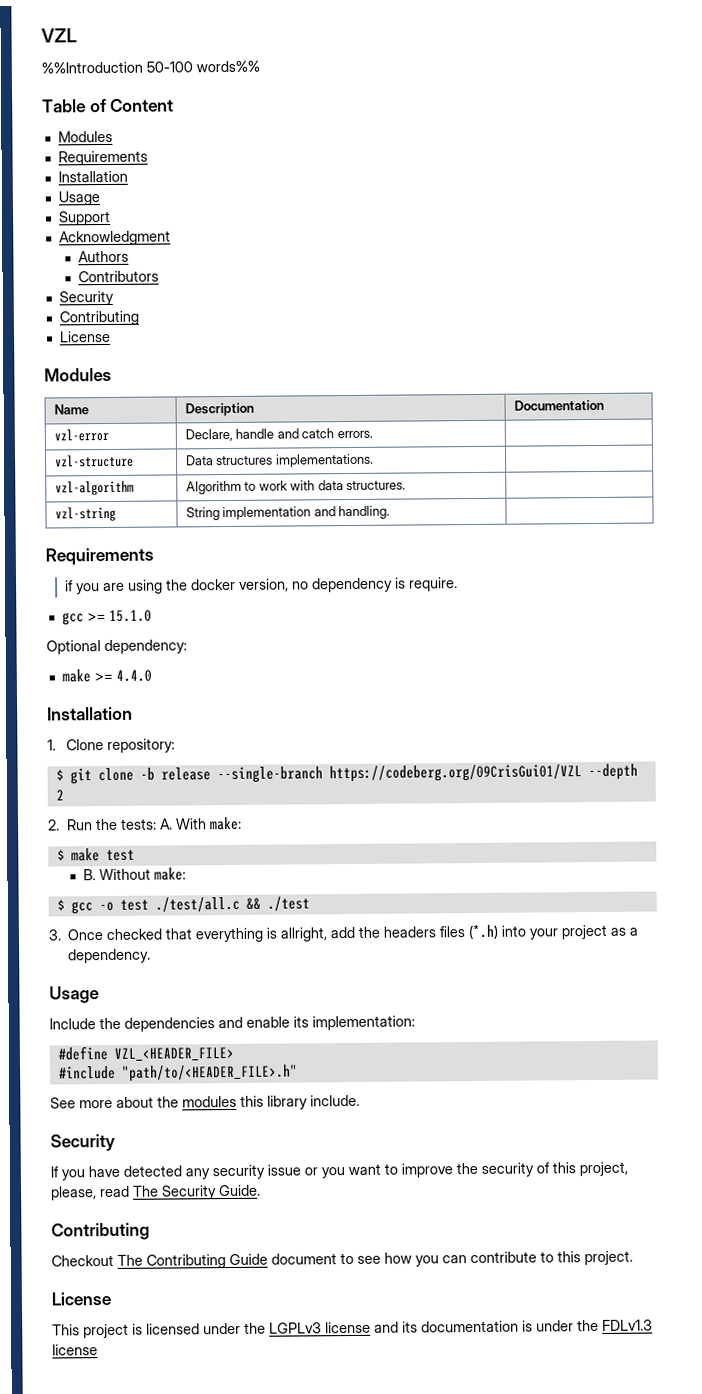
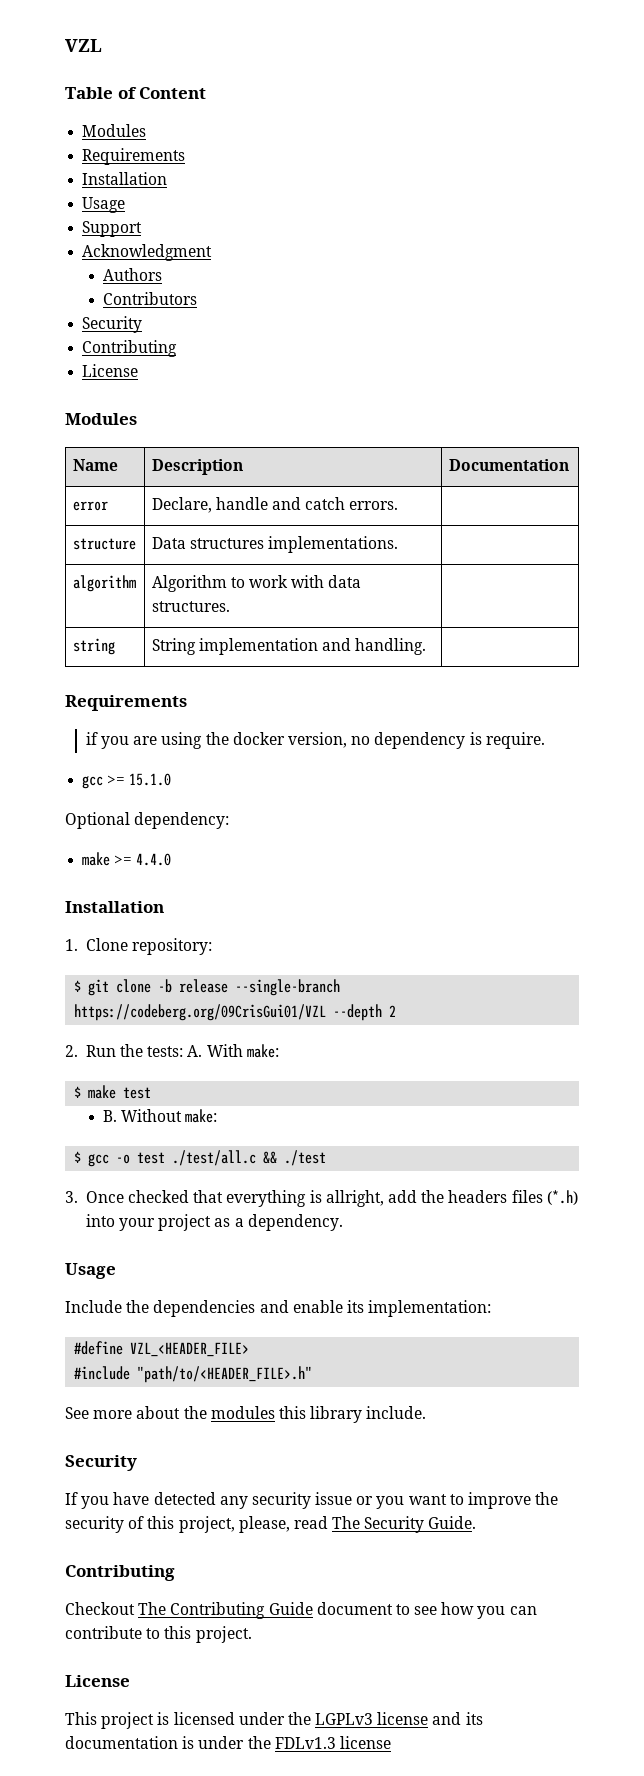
[41,60,260,74] // %%Introduction 50-100 words%% -> (102, 45) none
[53,428,109,442] vzl-error -> [72,501,108,511] error
[54,454,134,468] vzl-structure -> [72,538,136,550] structure
[54,480,134,496] vzl-algorithm -> [72,575,136,592] algorithm
[54,506,116,522] vzl-string -> [72,638,115,655] string

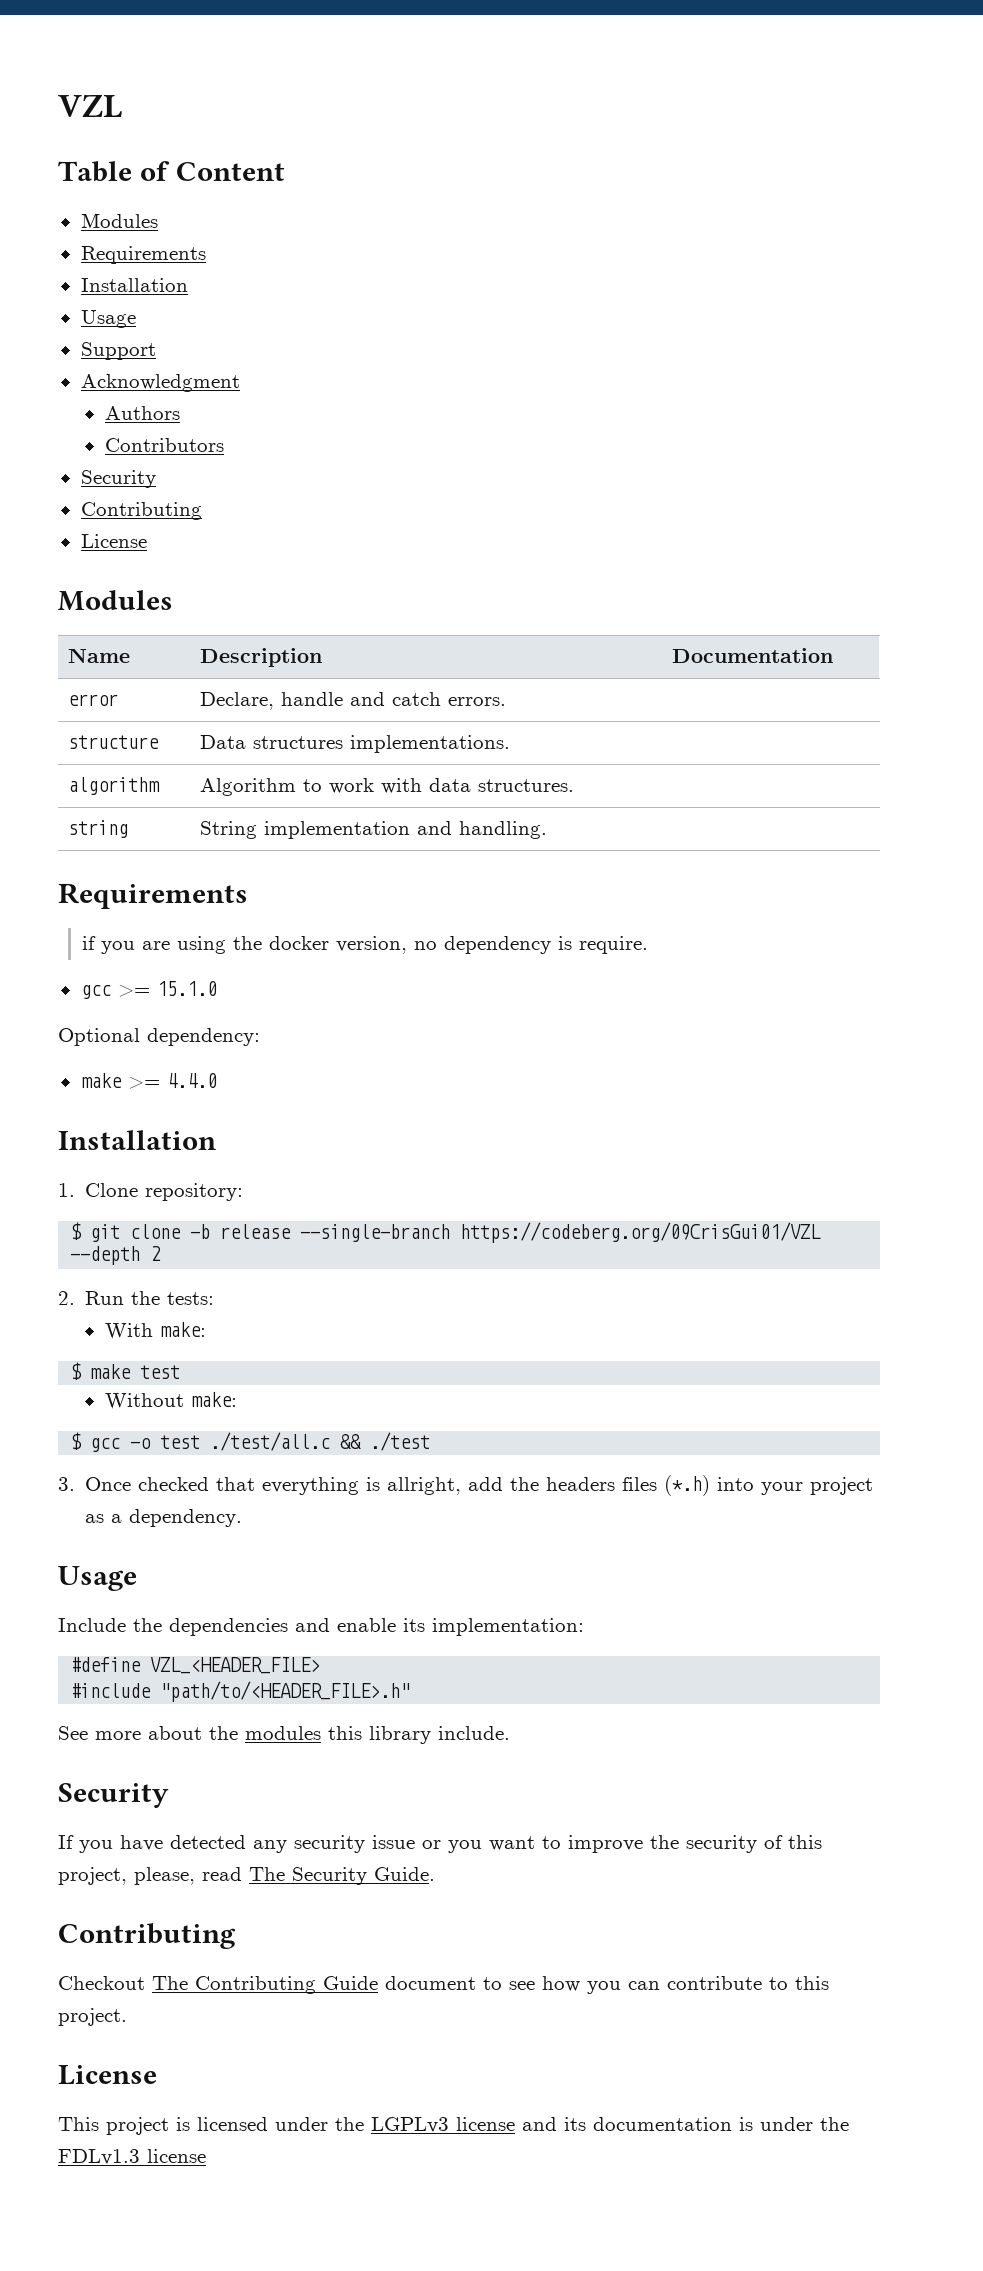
[187,1045,203,1057] A. -> (215, 1298) //
[102,1110,117,1122] B. -> (181, 1372) none

